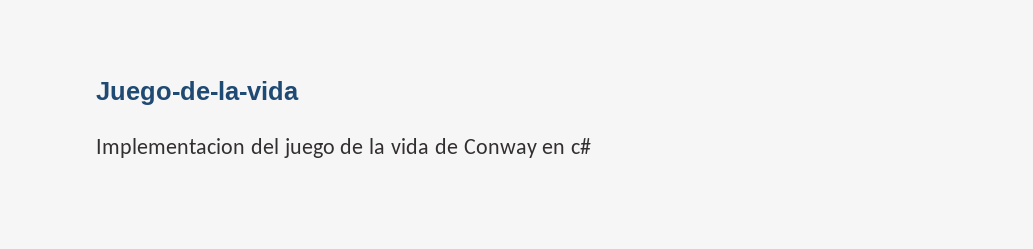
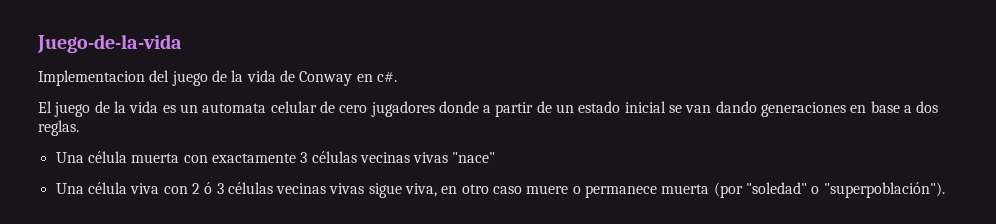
[571,138,592,154] c# -> [376,72,397,82] [38,101,939,117] [38,120,79,136] [55,151,496,163] [55,182,945,198] c#. // El juego de la vida es un automata celular de cero jugadores donde a partir de un estado inicial se van dando generaciones en base a dos reglas. // Una célula muerta con exactamente 3 células vecinas vivas "nace" // Una célula viva con 2 ó 3 células vecinas vivas sigue viva, en otro caso muere o permanece muerta (por "soledad" o "superpoblación").

